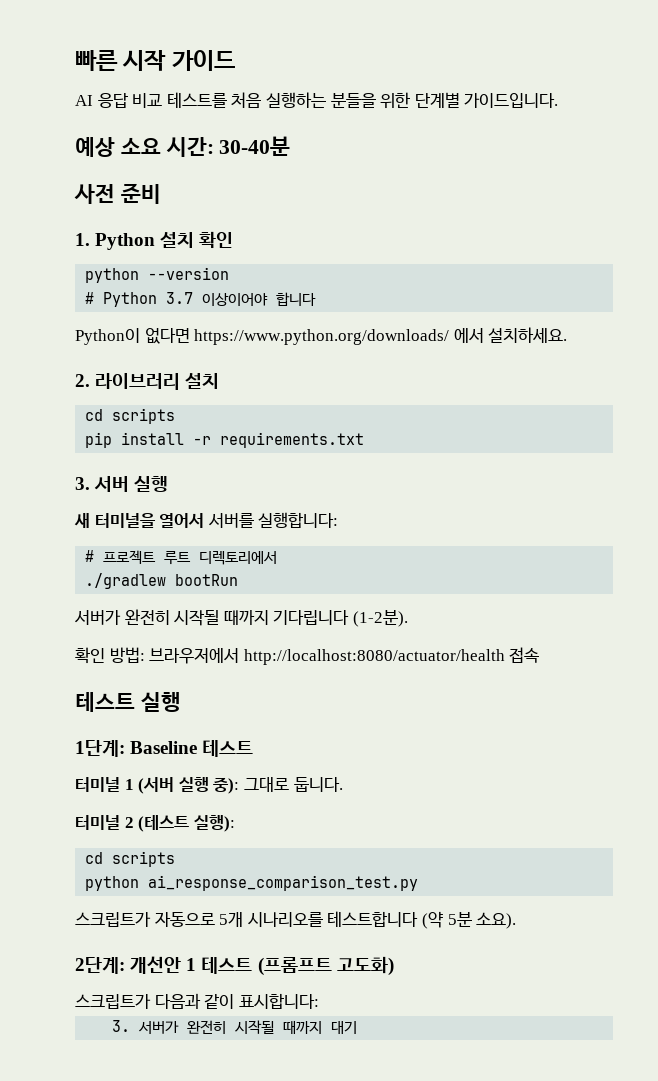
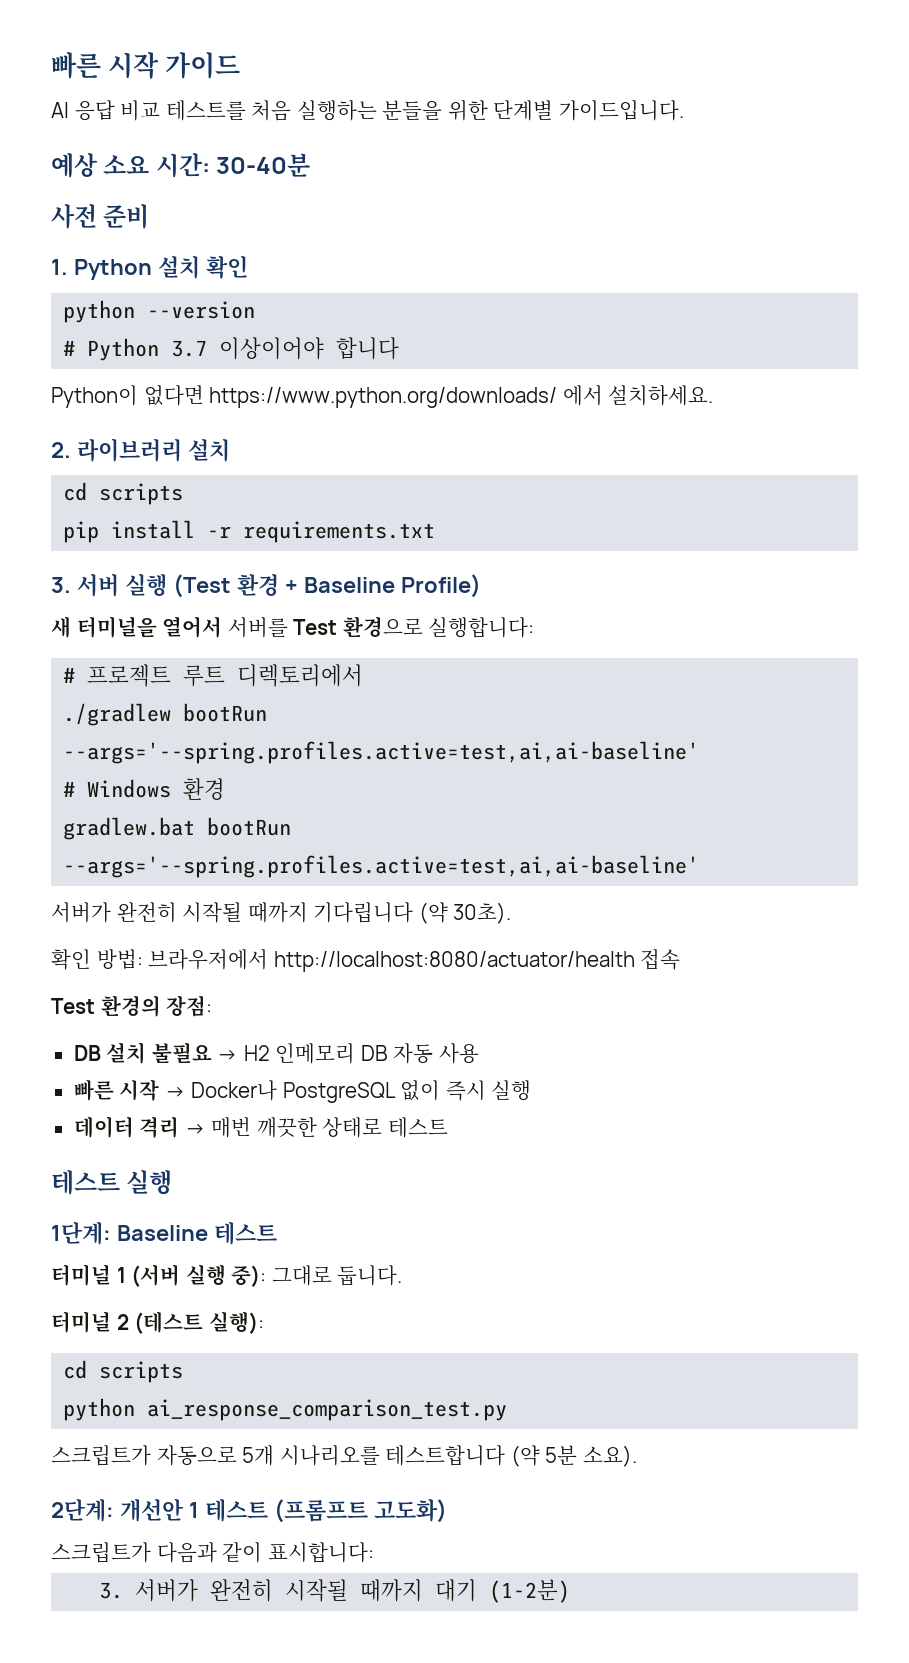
(169, 484) none -> [172,574,481,598] (Test 환경 + Baseline Profile)
(254, 520) none -> [293,616,423,637] Test 환경으로
(239, 580) none -> [63,741,700,764] [63,778,226,800] [63,817,292,840] [63,855,700,878] --args='--spring.profiles.active=test,ai,ai-baseline' // # Windows 환경 // gradlew.bat bootRun --args='--spring.profiles.active=test,ai,ai-baseline'
[352,610,408,627] (1-2분). -> [418,902,512,924] (약 30초).
(540, 655) none -> [51,995,213,1017] [73,1042,479,1064] [73,1079,532,1103] [73,1116,448,1138] // Test 환경의 장점: // DB 설치 불필요 → H2 인메모리 DB 자동 사용 // 빠른 시작 → Docker나 PostgreSQL 없이 즉시 실행 // 데이터 격리 → 매번 깨끗한 상태로 테스트
(358, 1027) none -> [489,1579,571,1603] (1-2분)

